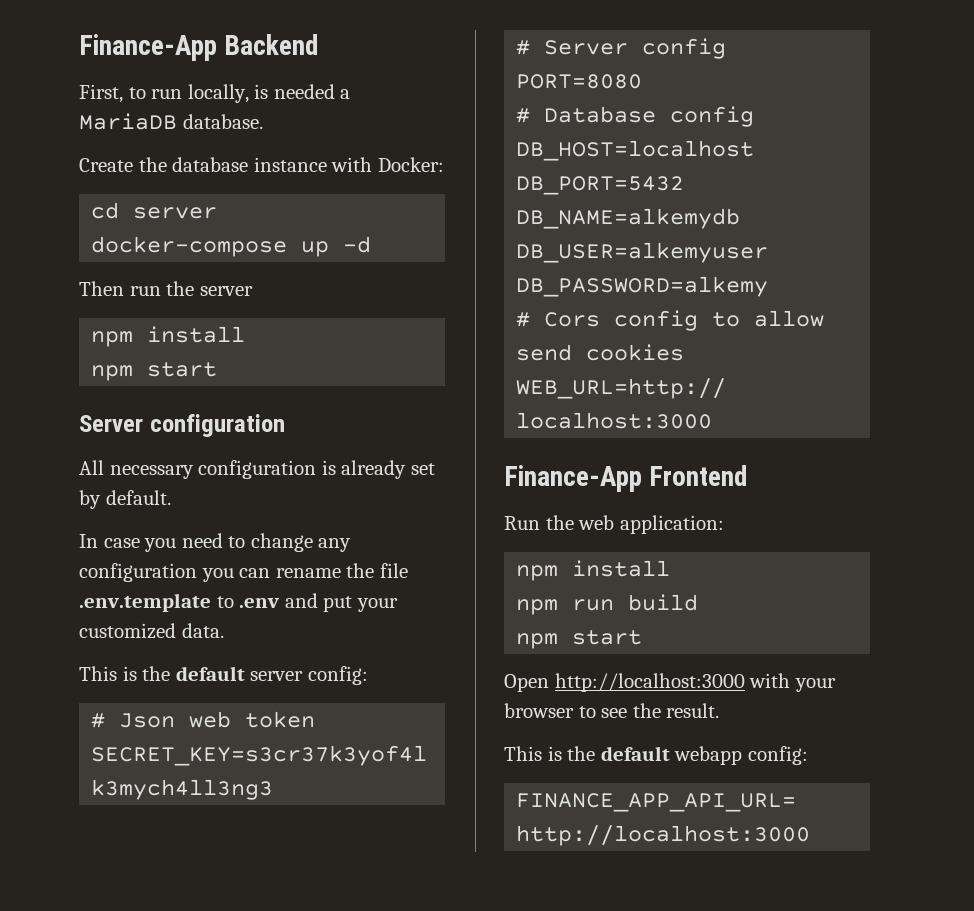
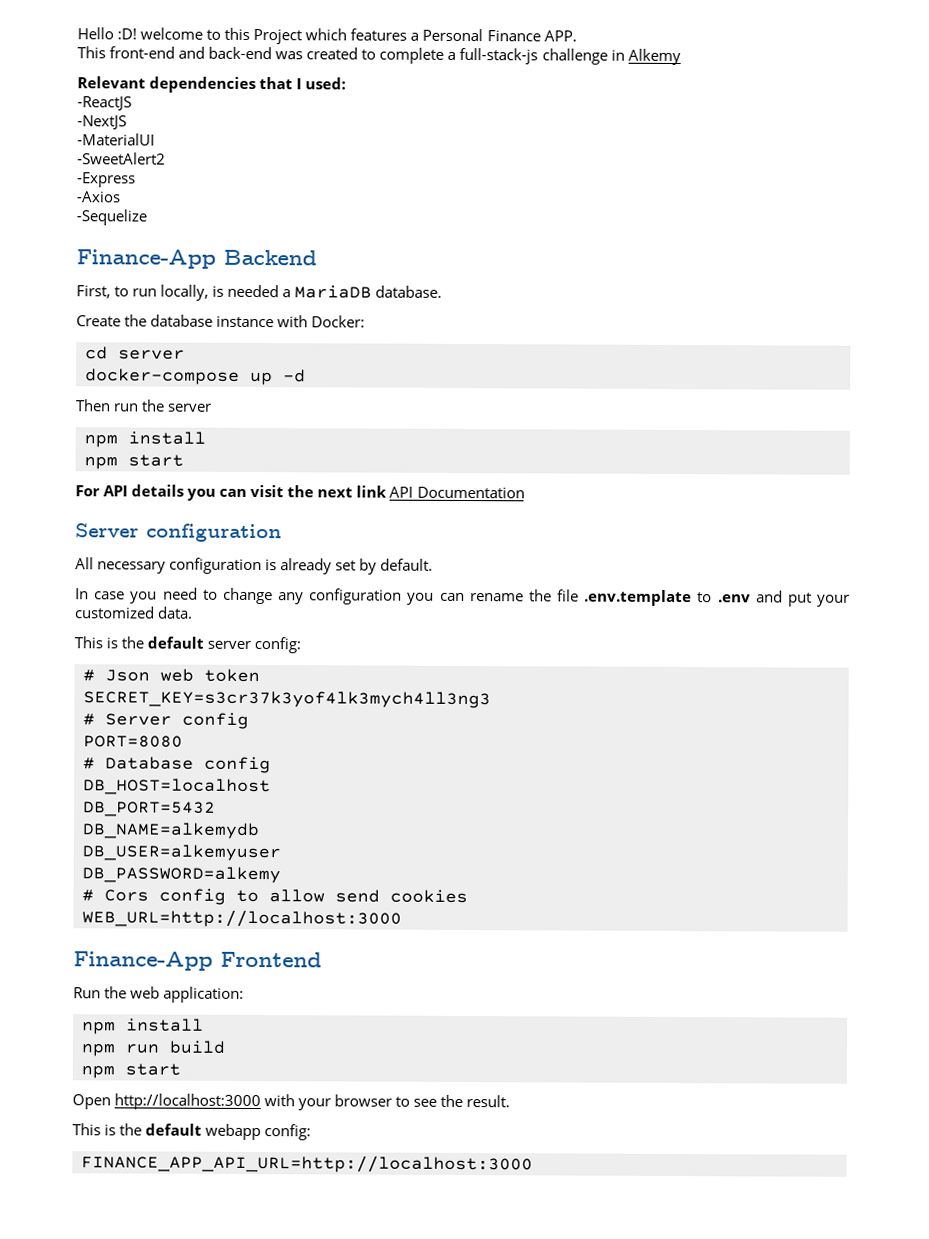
(79, 47) none -> [77,27,577,45] [77,46,681,66] [77,76,347,94] [77,96,132,111] [77,115,127,130] [77,133,155,146] [77,152,166,165] [77,172,136,188] [76,191,121,203] [76,209,147,226] Hello :D! welcome to this Project which features a Personal Finance APP. // This front-end and back-end was created to complete a full-stack-js challenge in Alkemy // Relevant dependencies that I used: // -ReactJS // -NextJS // -MaterialUI // -SweetAlert2 // -Express // -Axios // -Sequelize //
(218, 369) none -> [75,484,525,501] // For API details you can visit the next link API Documentation

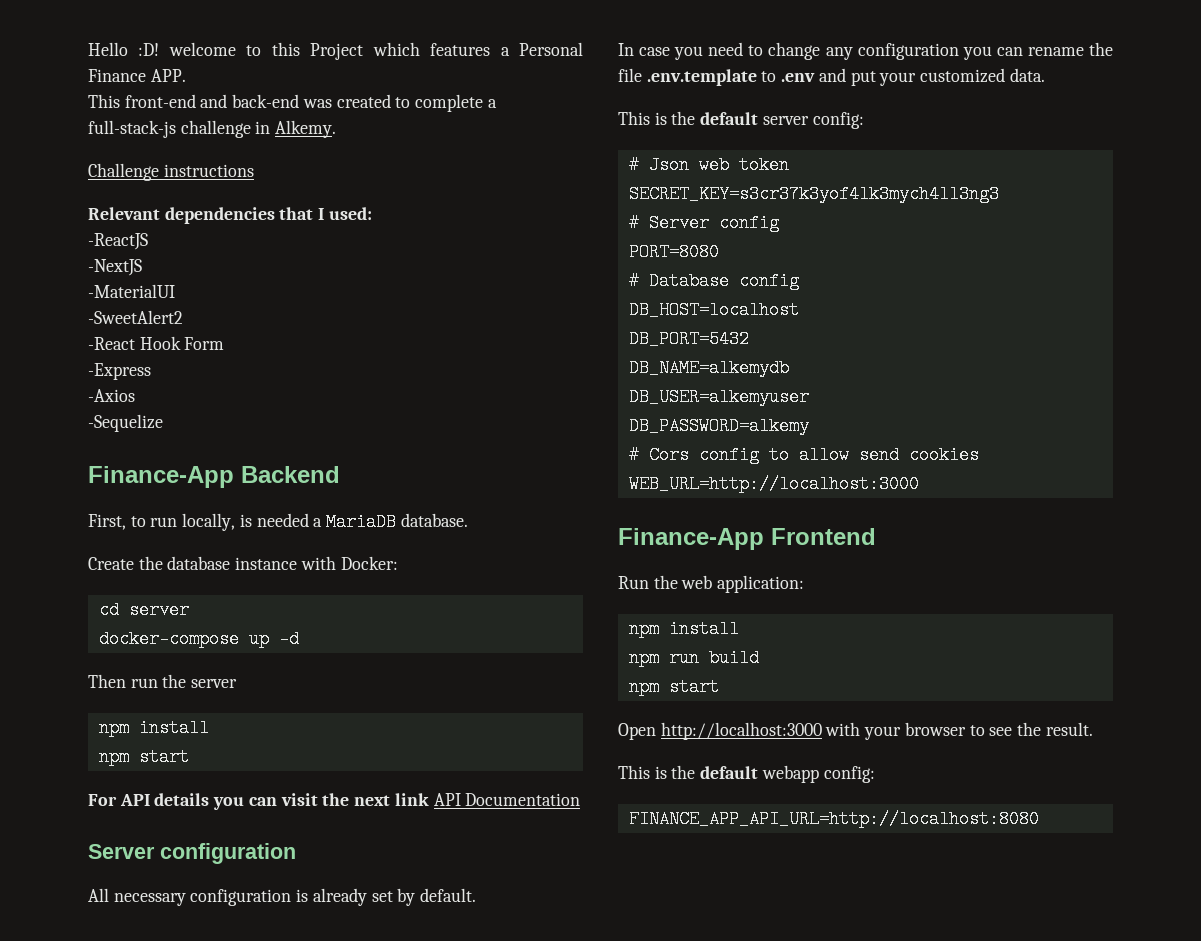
[627,48,681,66] Alkemy -> [275,120,337,138] [88,163,254,181] Alkemy. // Challenge instructions
(166, 158) none -> [88,336,225,350] // -React Hook Form
[81,1154,533,1174] FINANCE_APP_API_URL=http://localhost:3000 -> [628,810,1039,828] FINANCE_APP_API_URL=http://localhost:8080

